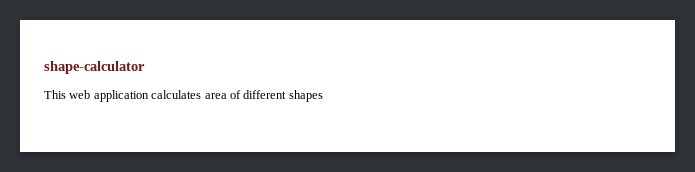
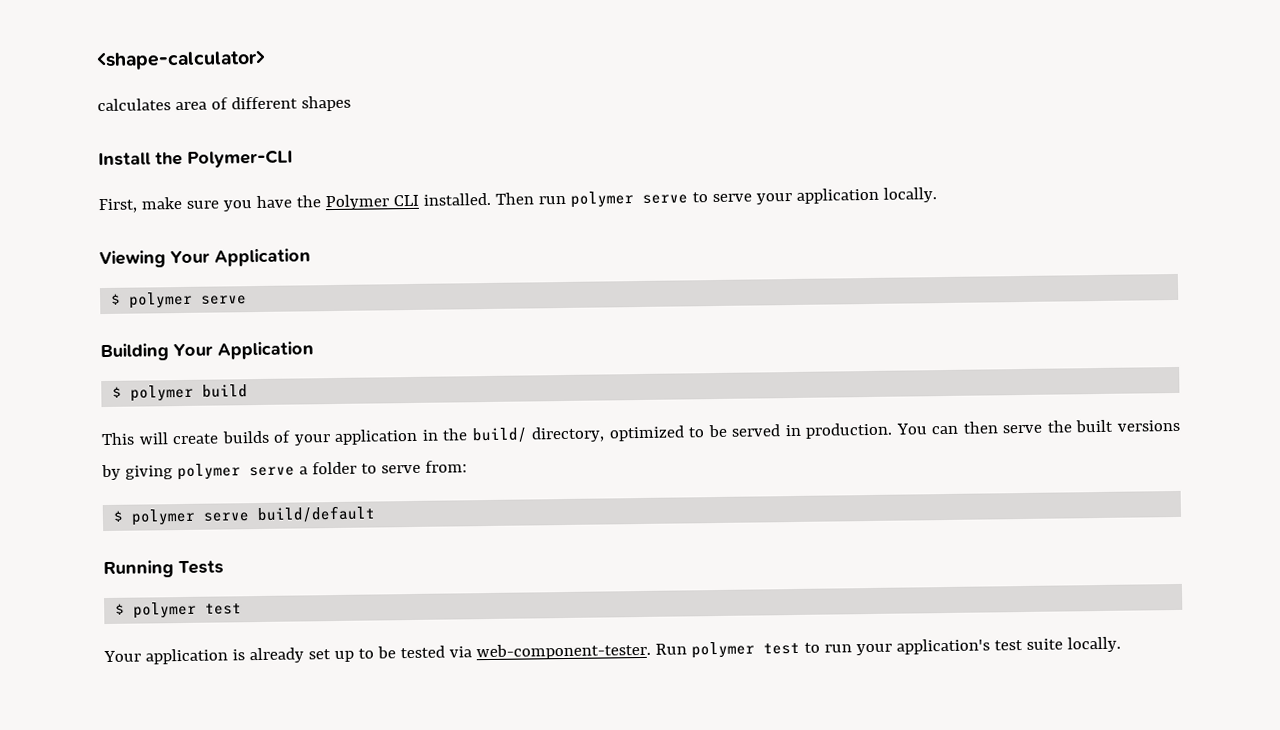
[44,61,145,74] [44,90,149,102] shape-calculator // This web application -> [96,49,266,71] <shape-calculator> //
(323, 96) none -> [98,149,293,168] [98,187,937,214] [99,248,311,269] [111,291,248,309] [100,341,314,362] [112,384,249,402] [101,419,1180,446] [101,460,467,481] [113,505,377,526] [103,560,224,579] [115,601,243,619] [103,636,1121,665] // Install the Polymer-CLI // First, make sure you have the Polymer CLI installed. Then run polymer serve to serve your application locally. // Viewing Your Application // $ polymer serve // Building Your Application // $ polymer build // This will create builds of your application in the build/ directory, optimized to be served in production. You can then serve the built versions by giving polymer serve a folder to serve from: // $ polymer serve build/default // Running Tests // $ polymer test // Your application is already set up to be tested via web-component-tester. Run polymer test to run your application's test suite locally.

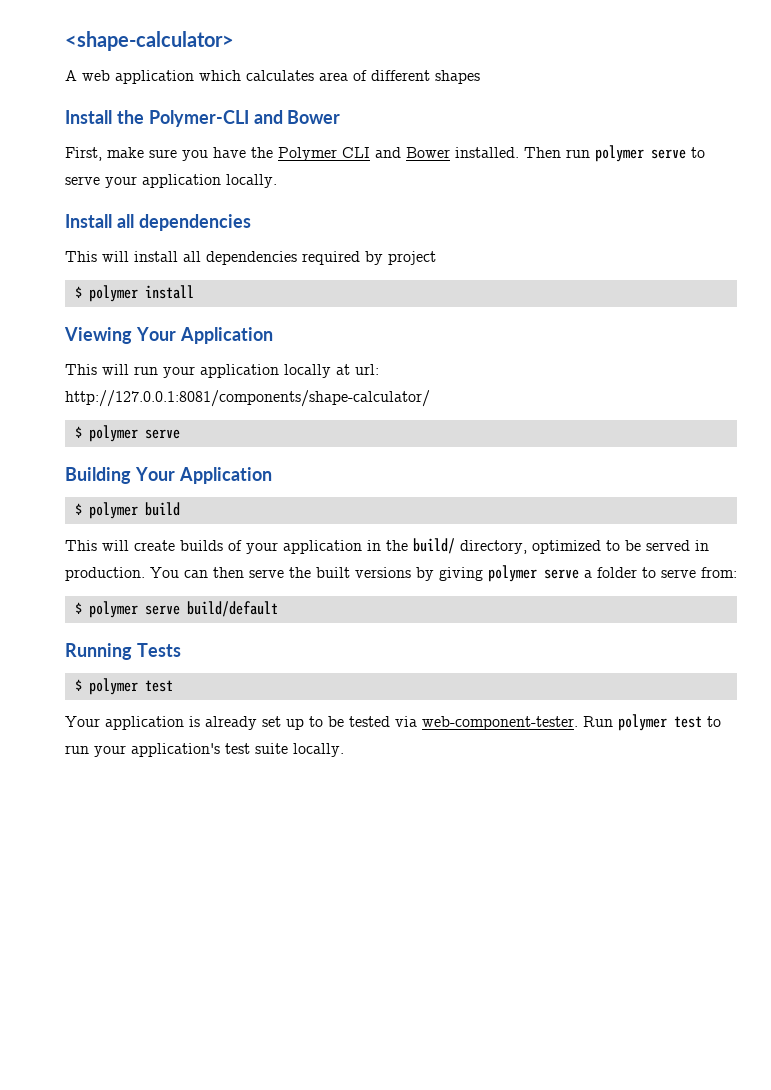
(266, 60) none -> [65,70,241,84] A web application which
(293, 158) none -> [253,110,341,124] and Bower
(419, 200) none -> [375,147,450,158] and Bower
[99,248,311,269] Viewing Your Application -> [65,214,251,231] [65,251,436,265] [74,285,194,302] [64,327,273,344] [65,364,379,378] [65,390,430,407] Install all dependencies // This will install all dependencies required by project // $ polymer install // Viewing Your Application // This will run your application locally at url: http://127.0.0.1:8081/components/shape-calculator/

